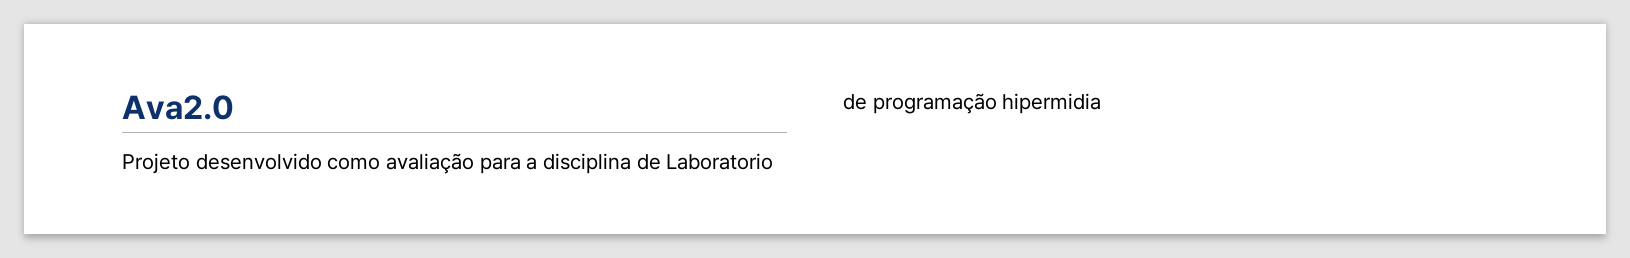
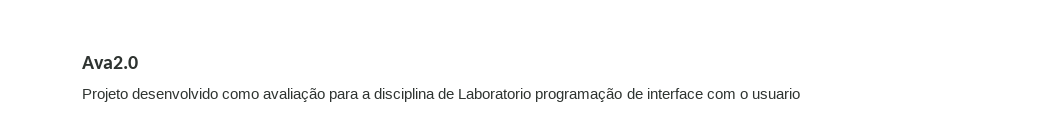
[843,93,1102,114] de programação hipermidia -> [535,88,800,102] programação de interface com o usuario

